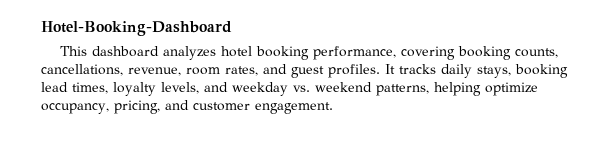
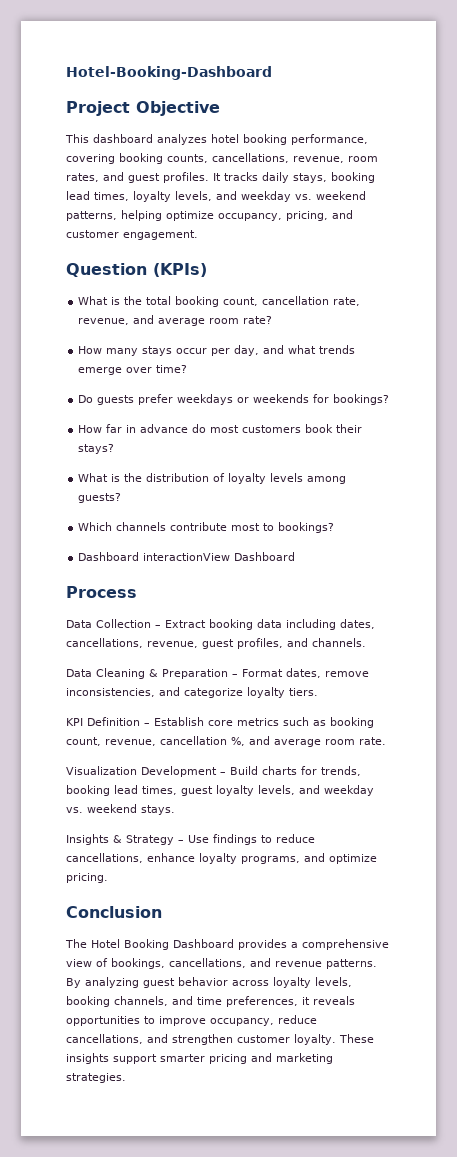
(232, 28) none -> [66,101,220,116] // Project Objective
(333, 108) none -> [66,263,207,277] [78,296,361,307] [78,315,273,326] [78,345,356,356] [78,365,188,375] [78,394,390,405] [78,424,363,433] [78,444,115,454] [78,473,347,484] [78,493,122,503] [78,522,335,533] [78,552,296,561] [66,586,137,598] [66,619,375,630] [66,638,366,649] [66,668,369,679] [66,687,318,698] [66,717,374,728] [66,736,386,747] [66,766,361,777] [66,785,374,796] [66,804,175,815] [66,834,315,845] [66,853,377,864] [66,873,108,883] [66,906,162,918] [65,939,389,950] [66,958,377,969] [66,977,352,988] [66,996,355,1007] [66,1015,317,1026] [66,1034,374,1045] [66,1053,333,1064] [66,1073,126,1083] // Question (KPIs) // What is the total booking count, cancellation rate, revenue, and average room rate? // How many stays occur per day, and what trends emerge over time? // Do guests prefer weekdays or weekends for bookings? // How far in advance do most customers book their stays? // What is the distribution of loyalty levels among guests? // Which channels contribute most to bookings? // Dashboard interactionView Dashboard // Process // Data Collection – Extract booking data including dates, cancellations, revenue, guest profiles, and channels. // Data Cleaning & Preparation – Format dates, remove inconsistencies, and categorize loyalty tiers. // KPI Definition – Establish core metrics such as booking count, revenue, cancellation %, and average room rate. // Visualization Development – Build charts for trends, booking lead times, guest loyalty levels, and weekday vs. weekend stays. // Insights & Strategy – Use findings to reduce cancellations, enhance loyalty programs, and optimize pricing. // Conclusion // The Hotel Booking Dashboard provides a comprehensive view of bookings, cancellations, and revenue patterns. By analyzing guest behavior across loyalty levels, booking channels, and time preferences, it reveals opportunities to improve occupancy, reduce cancellations, and strengthen customer loyalty. These insights support smarter pricing and marketing strategies.

